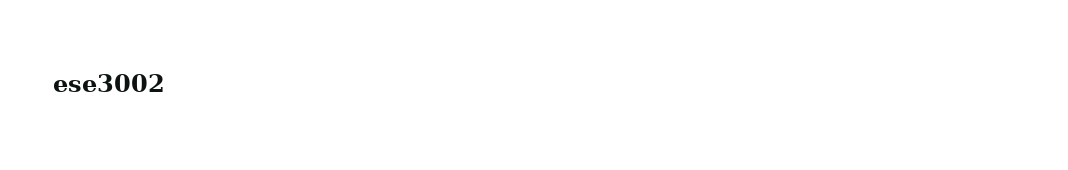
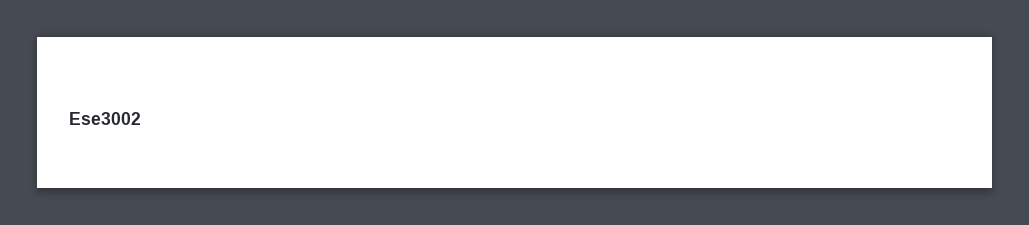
[53,74,165,92] ese3002 -> [69,112,141,125] Ese3002

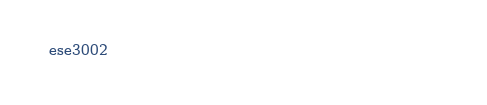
[69,112,141,125] Ese3002 -> [49,44,108,55] ese3002

